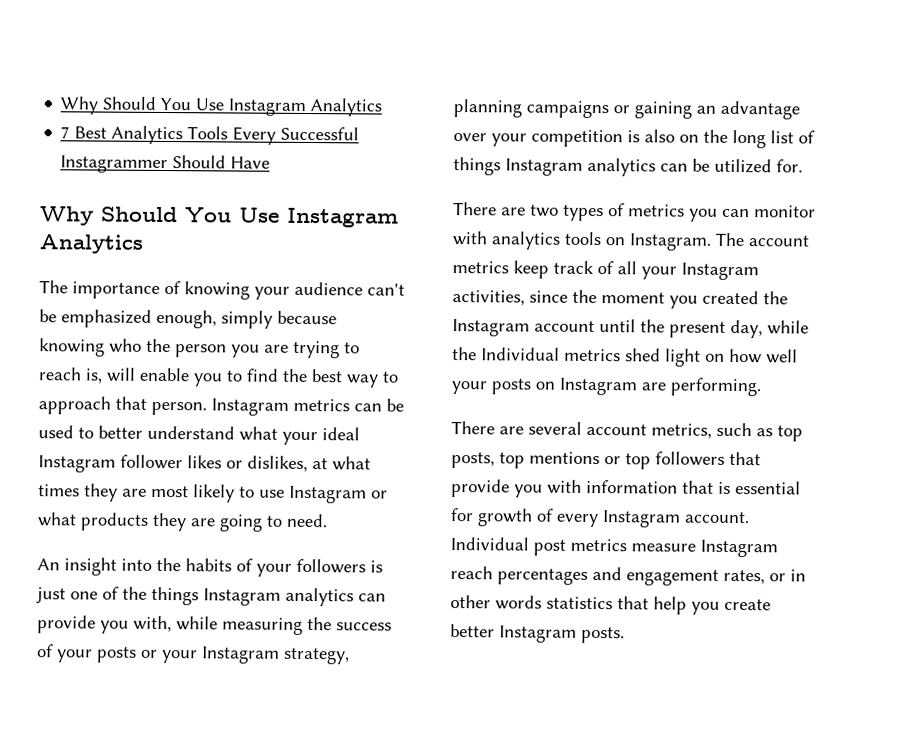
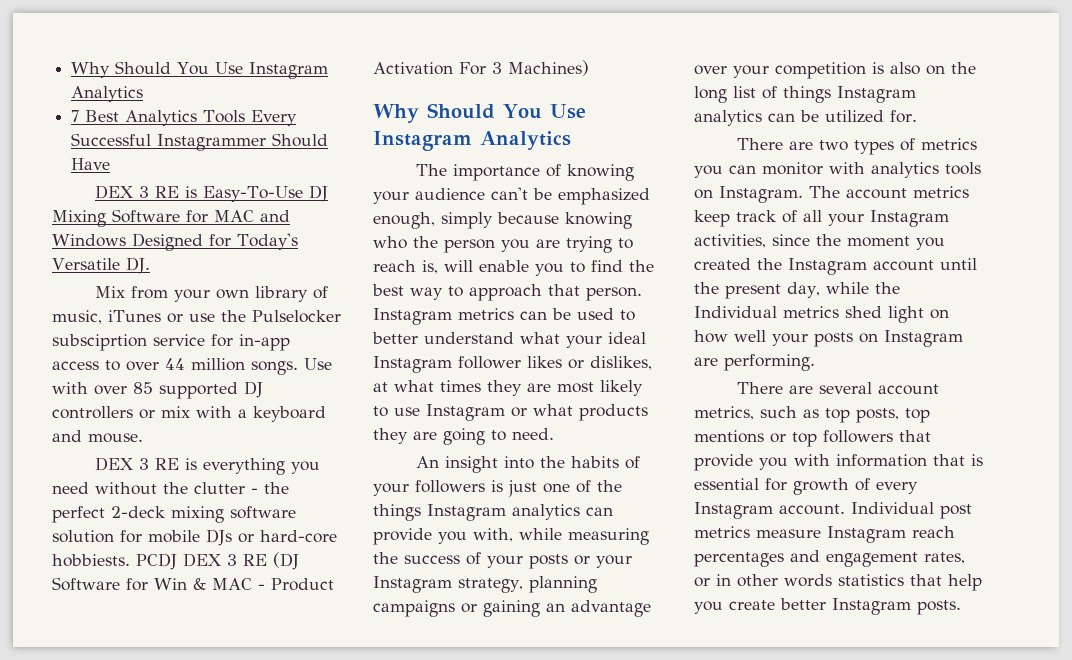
(271, 162) none -> [95,185,329,202] [52,209,290,227] [52,233,298,251] [52,257,150,274] [95,286,329,302] [52,310,341,324] [52,334,290,351] [52,358,332,375] [52,381,263,399] [52,406,326,422] [52,430,143,443] [95,457,321,475] [52,482,289,495] [52,506,296,523] [52,529,337,546] [52,552,299,570] [52,577,334,591] [373,60,589,76] // DEX 3 RE is Easy-To-Use DJ Mixing Software for MAC and Windows Designed for Today's Versatile DJ. // Mix from your own library of music, iTunes or use the Pulselocker subsciprtion service for in-app access to over 44 million songs. Use with over 85 supported DJ controllers or mix with a keyboard and mouse. // DEX 3 RE is everything you need without the clutter - the perfect 2-deck mixing software solution for mobile DJs or hard-core hobbiests. PCDJ DEX 3 RE (DJ Software for Win & MAC - Product Activation For 3 Machines)

